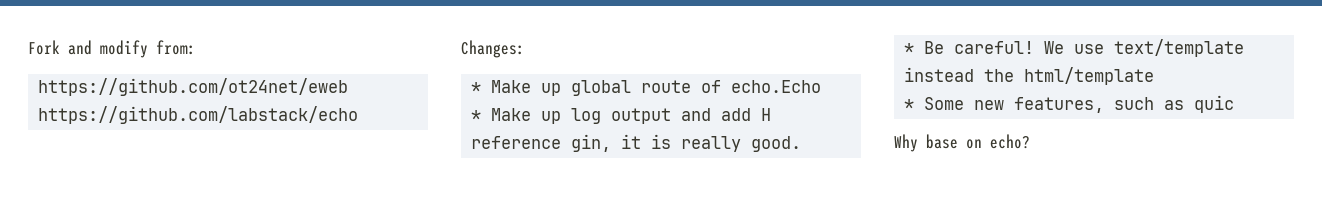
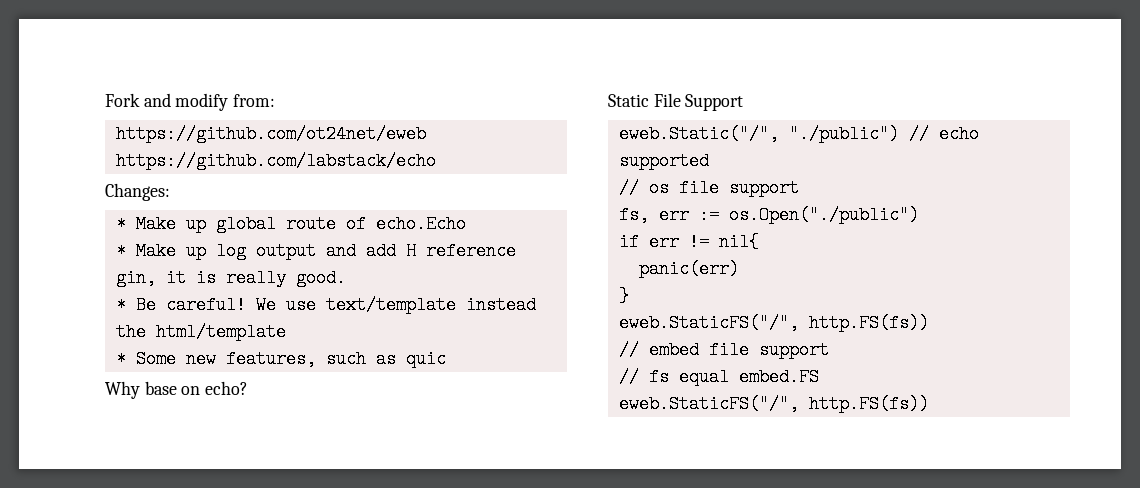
(1030, 141) none -> [608,93,744,111] [618,125,979,143] [618,152,709,170] [618,179,799,197] [618,206,919,224] [618,233,759,251] [638,260,739,278] [618,287,629,305] [618,314,929,332] [618,341,829,359] [618,368,819,386] [618,395,929,413] // Static File Support // eweb.Static("/", "./public") // echo supported // // os file support // fs, err := os.Open("./public") // if err != nil{ // panic(err) // } // eweb.StaticFS("/", http.FS(fs)) // // embed file support // // fs equal embed.FS // eweb.StaticFS("/", http.FS(fs))

